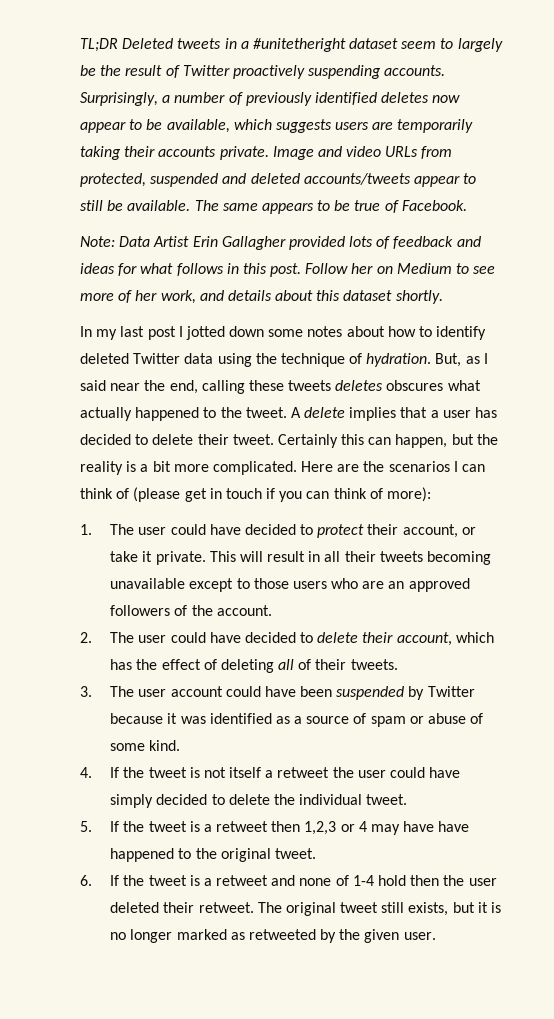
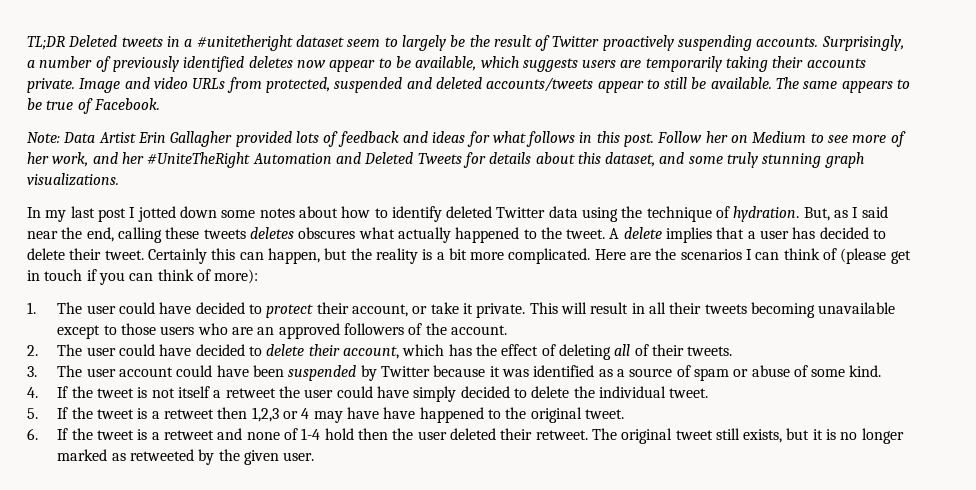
[227,290,443,304] details about this dataset shortly. -> [121,152,864,168] [27,173,119,186] her #UniteTheRight Automation and Deleted Tweets for details about this dataset, and some truly stunning graph visualizations.

